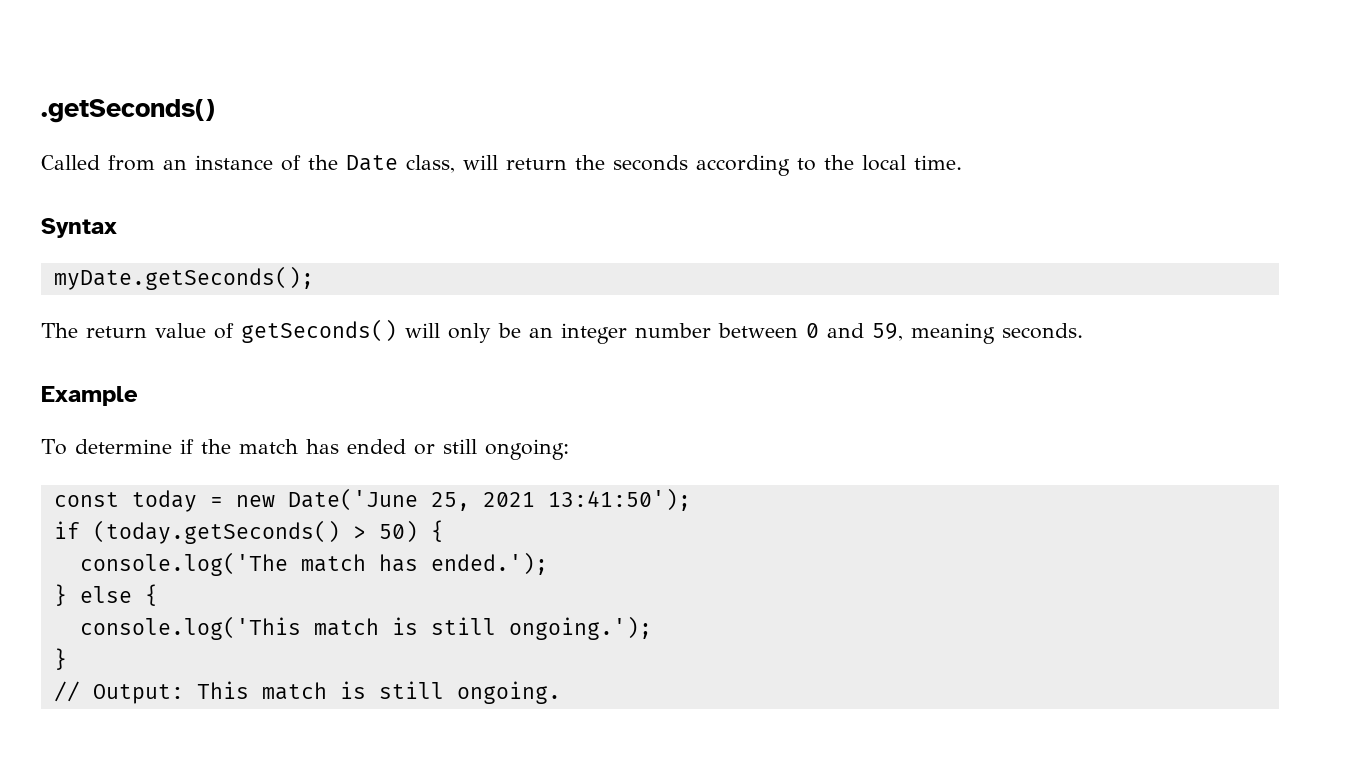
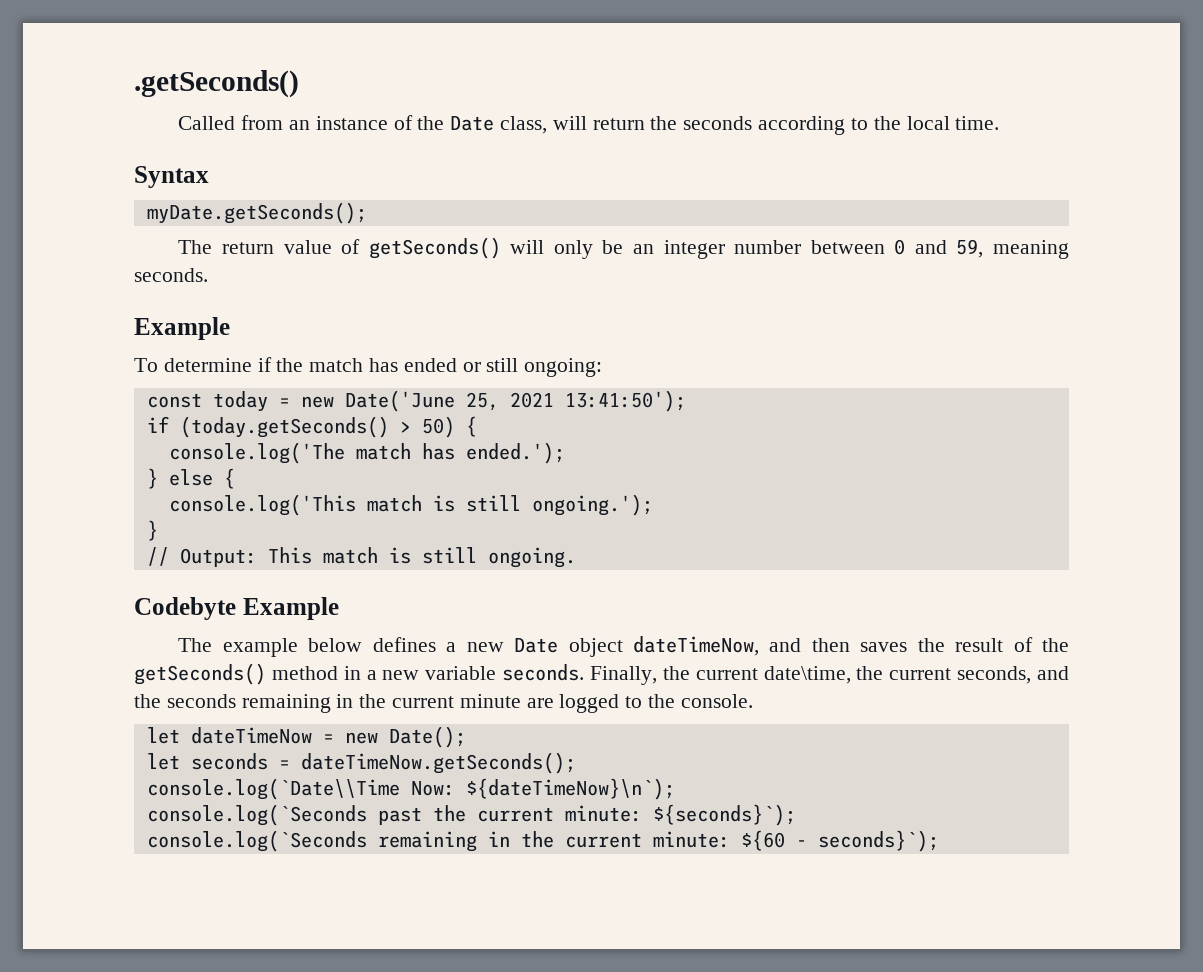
(561, 692) none -> [134,597,339,620] [178,636,1069,657] [134,663,1070,685] [134,694,753,713] [146,726,466,748] [146,752,576,774] [146,778,675,800] [146,804,796,826] [146,830,939,852] // Codebyte Example // The example below defines a new Date object dateTimeNow, and then saves the result of the getSeconds() method in a new variable seconds. Finally, the current date\time, the current seconds, and the seconds remaining in the current minute are logged to the console. // let dateTimeNow = new Date(); // let seconds = dateTimeNow.getSeconds(); // console.log(`Date\\Time Now: ${dateTimeNow}\n`); // console.log(`Seconds past the current minute: ${seconds}`); // console.log(`Seconds remaining in the current minute: ${60 - seconds}`);

